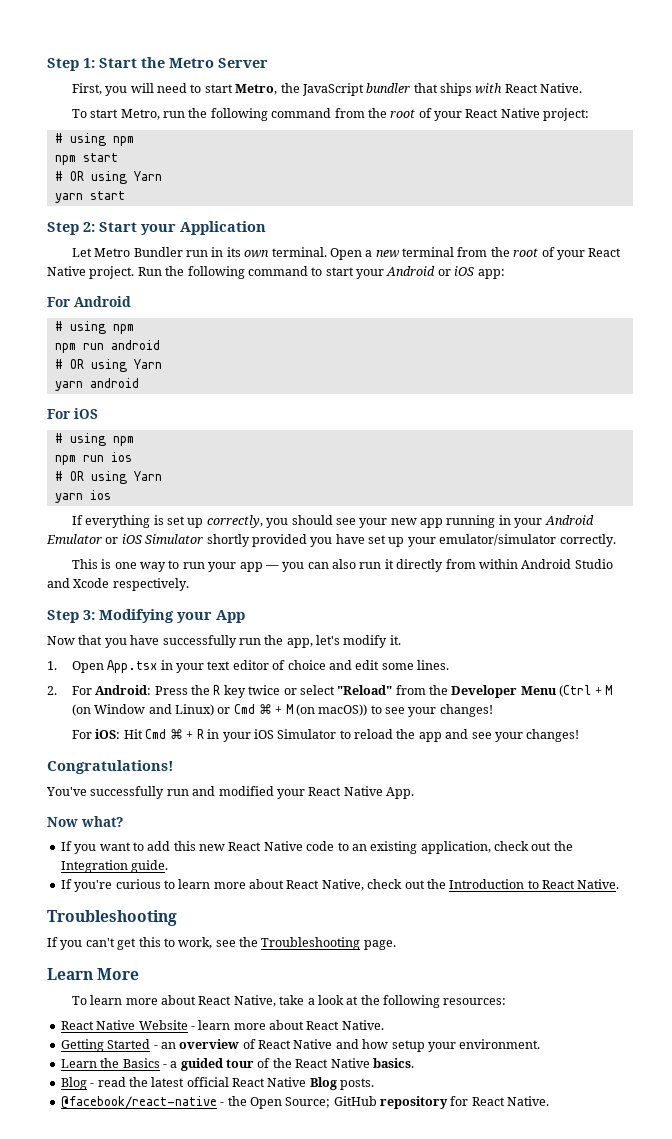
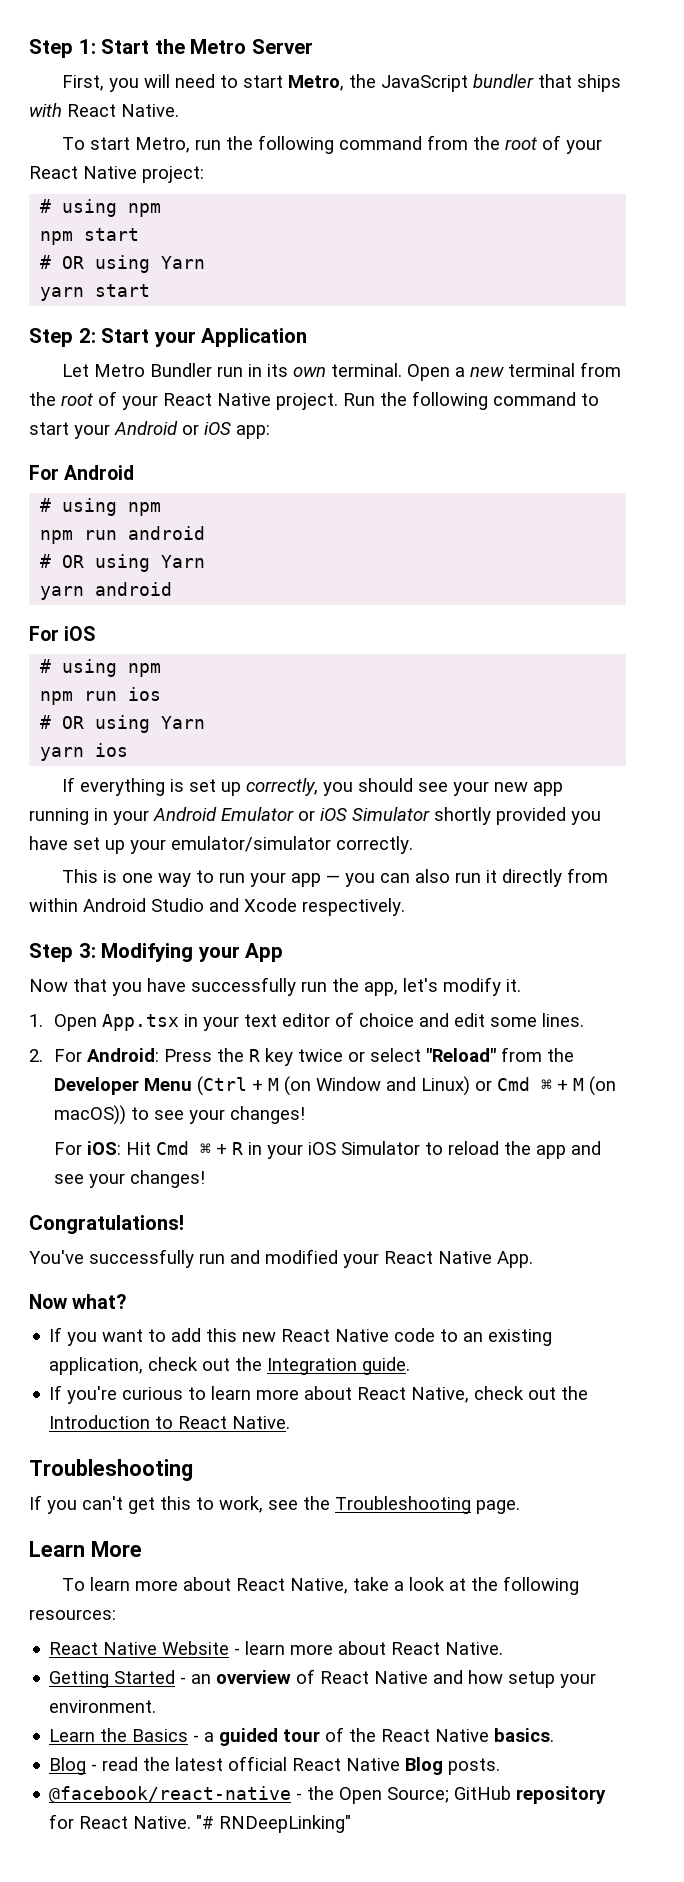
(550, 1101) none -> [196,1815,352,1833] "# RNDeepLinking"

